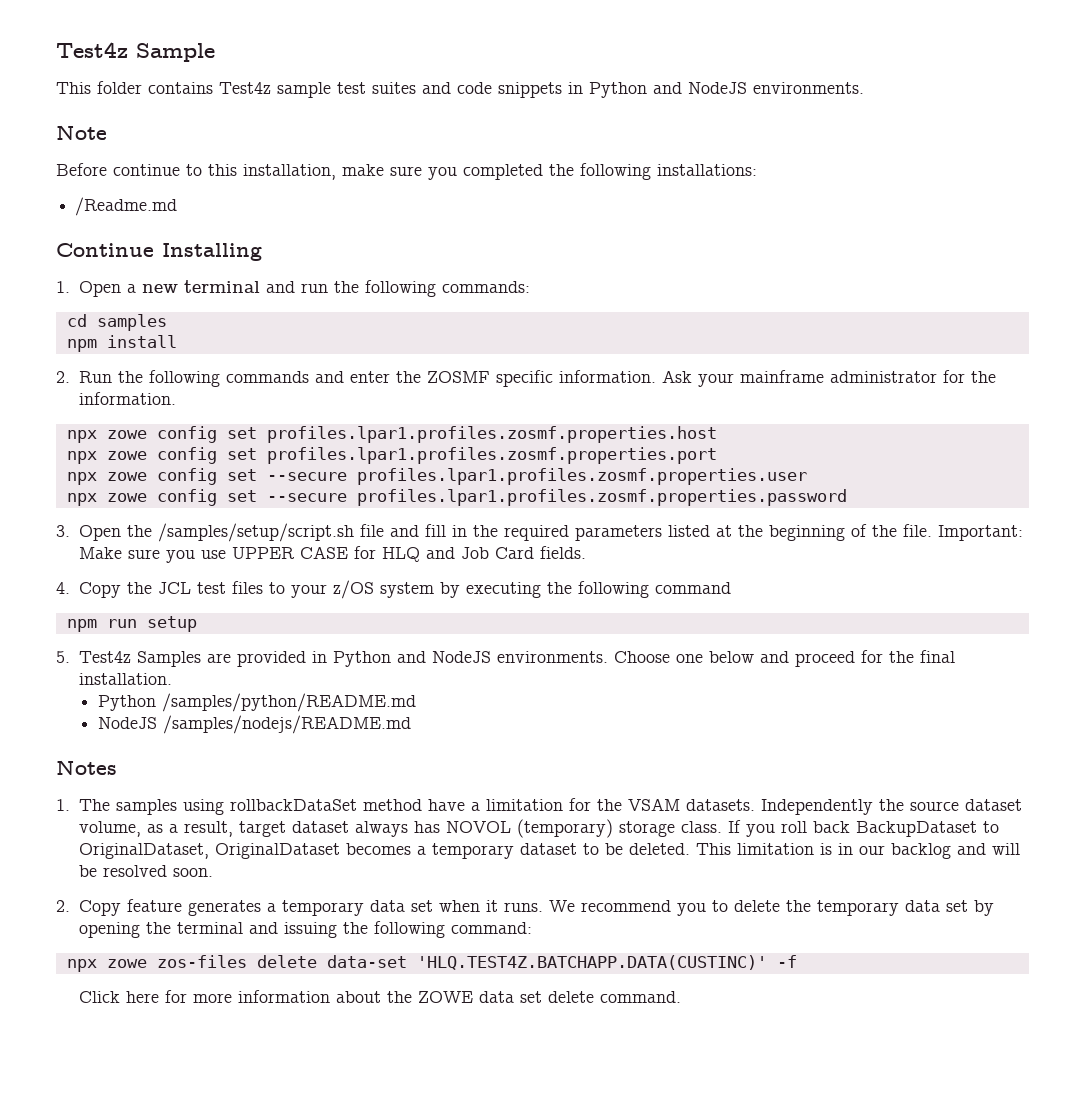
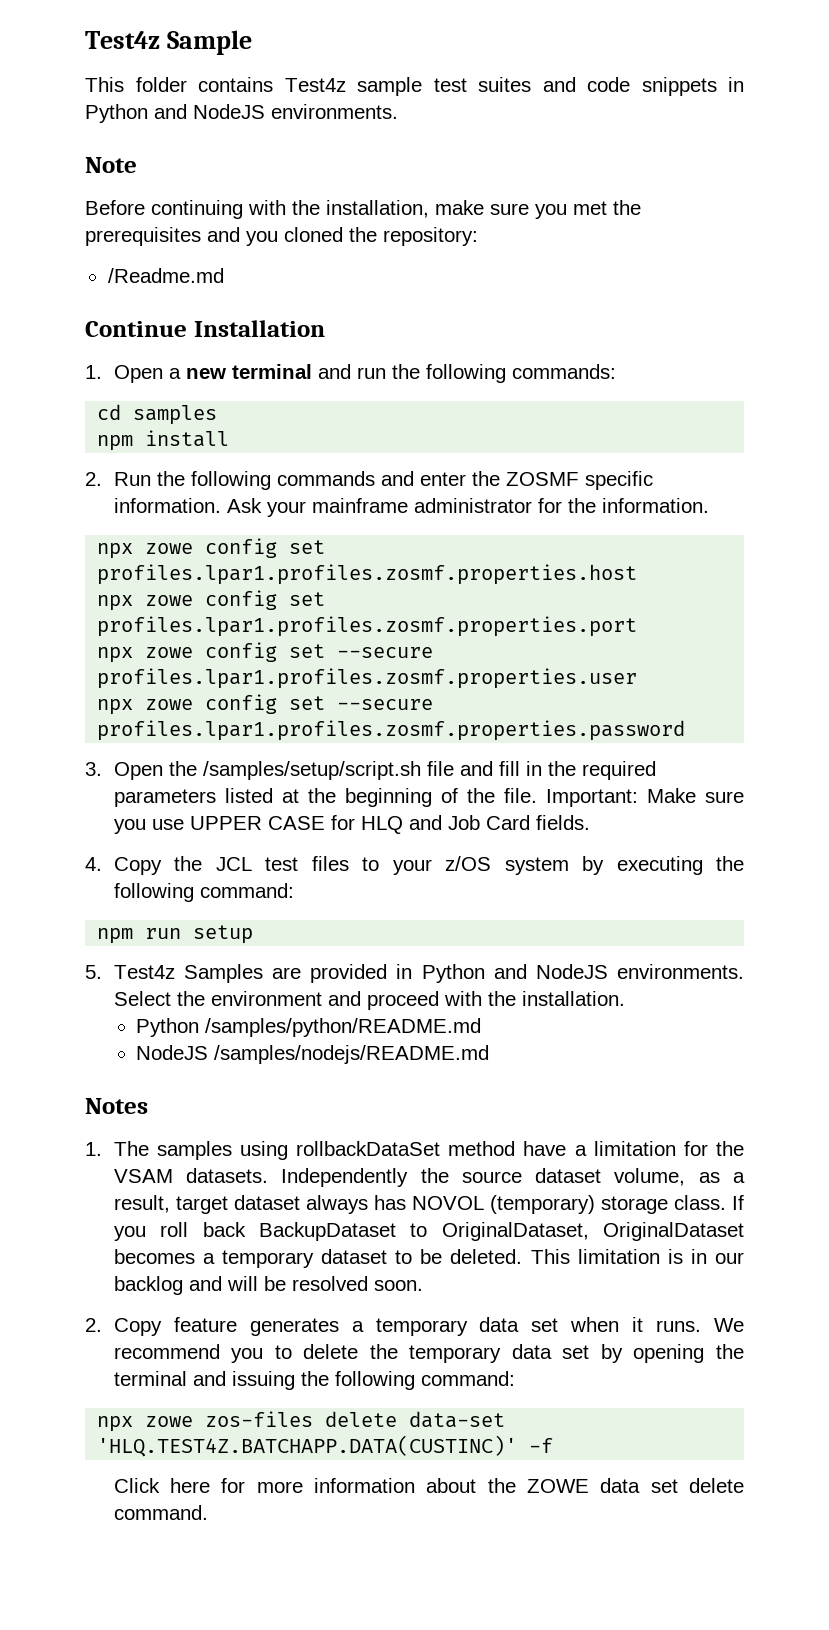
[113,164,237,176] continue to this -> [151,200,320,219] continuing with the
[463,163,757,180] completed the following installations: -> [573,200,641,215] [85,227,478,246] met the prerequisites and you cloned the repository:
[162,243,262,261] Installing -> [193,320,325,337] Installation
[654,582,731,594] command -> [199,883,294,898] command:
[613,650,955,667] Choose one below and proceed for the final -> [113,991,516,1010] Select the environment and proceed with the

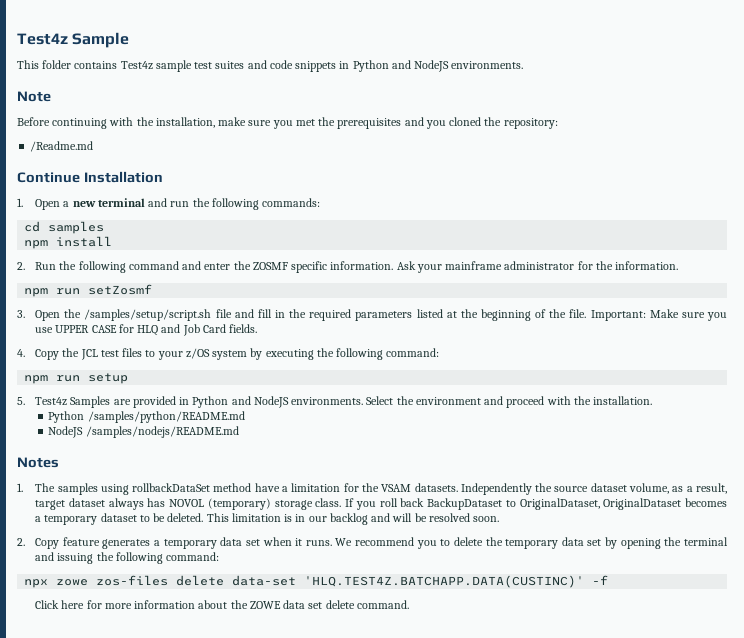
[276,471,375,486] commands -> [128,261,179,270] command
[97,538,326,559] [97,564,638,585] [97,590,326,611] [97,616,638,637] [97,642,434,663] [97,668,638,689] [97,694,434,715] [97,720,686,741] npx zowe config set profiles.lpar1.profiles.zosmf.properties.host // npx zowe config set profiles.lpar1.profiles.zosmf.properties.port // npx zowe config set --secure profiles.lpar1.profiles.zosmf.properties.user // npx zowe config set --secure profiles.lpar1.profiles.zosmf.properties.password -> [24,284,153,297] npm run setZosmf

